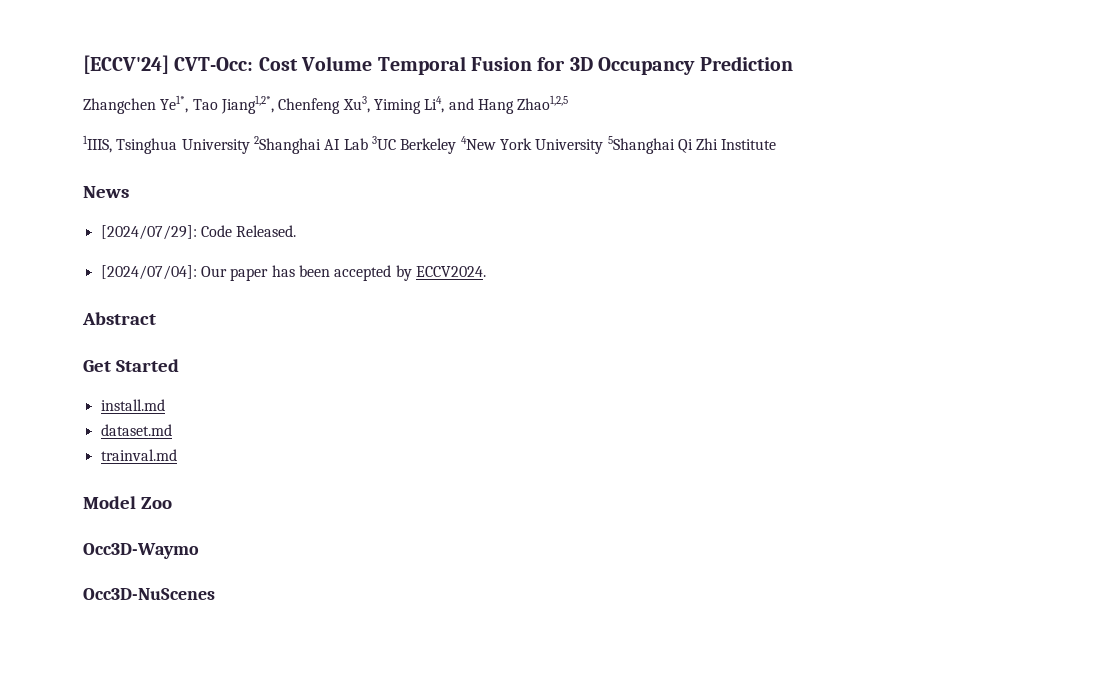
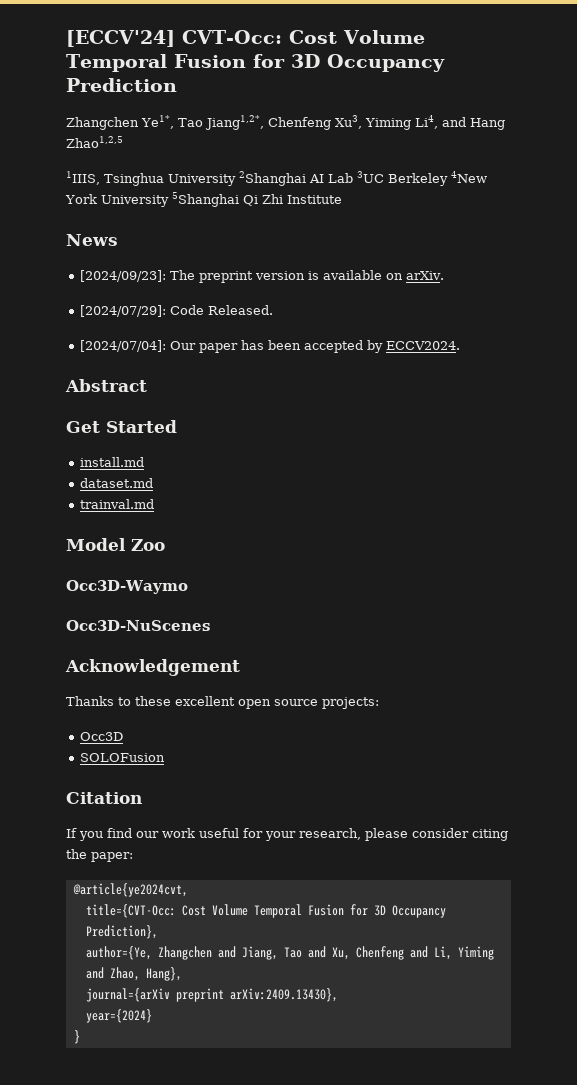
(129, 192) none -> [80,270,445,283] // [2024/09/23]: The preprint version is available on arXiv.
(215, 594) none -> [65,659,240,676] [66,696,379,709] [80,732,124,741] [80,753,166,762] [66,792,142,804] [66,828,508,841] [66,849,133,862] [72,883,188,897] [85,904,446,918] [85,925,158,939] [85,946,494,960] [85,967,182,981] [85,988,338,1002] [85,1009,152,1023] [73,1030,80,1044] // Acknowledgement // Thanks to these excellent open source projects: // Occ3D // SOLOFusion // Citation // If you find our work useful for your research, please consider citing the paper: // @article{ye2024cvt, // title={CVT-Occ: Cost Volume Temporal Fusion for 3D Occupancy Prediction}, // author={Ye, Zhangchen and Jiang, Tao and Xu, Chenfeng and Li, Yiming and Zhao, Hang}, // journal={arXiv preprint arXiv:2409.13430}, // year={2024} // }

